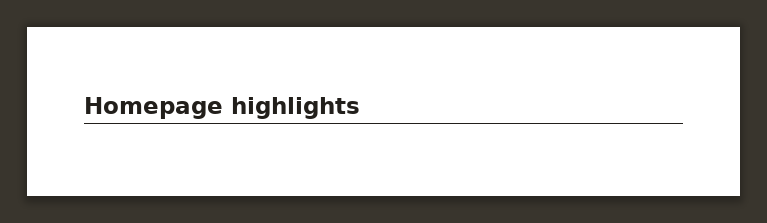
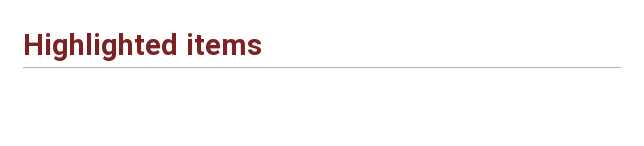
[84,97,360,119] Homepage highlights -> [23,33,262,61] Highlighted items

